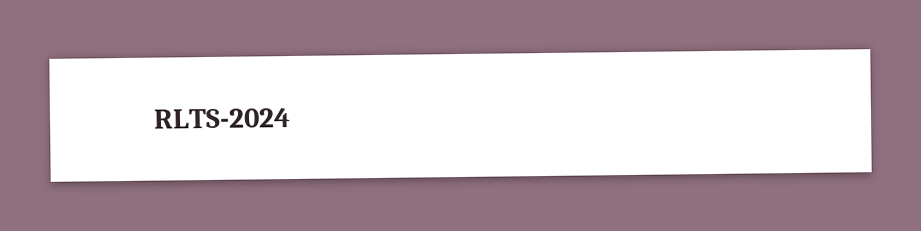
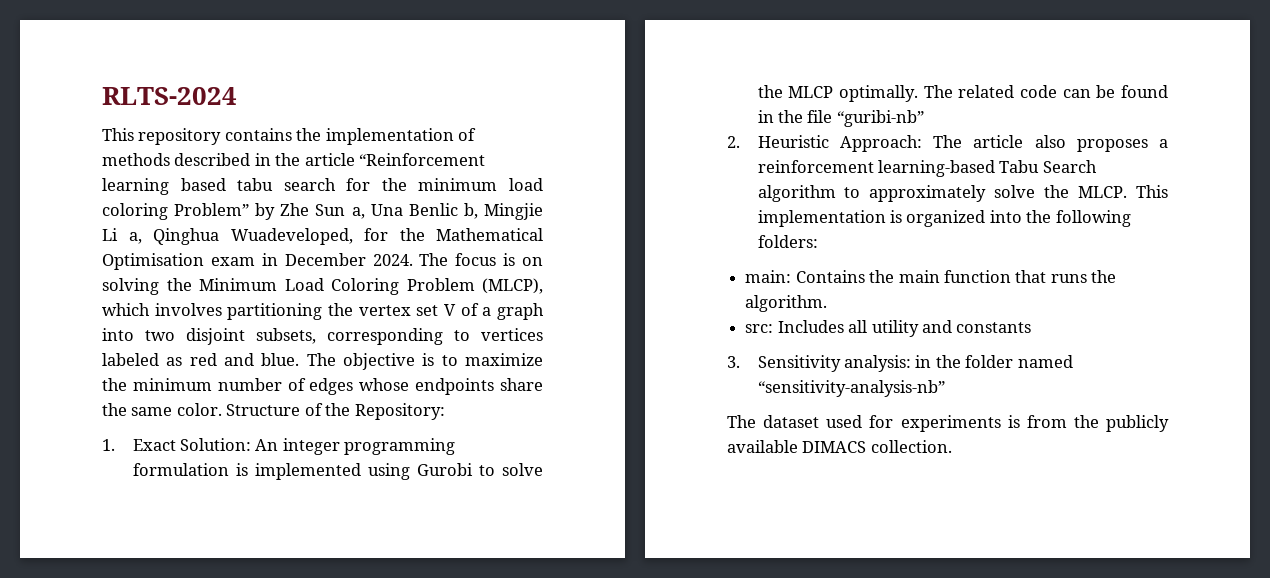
(291, 118) none -> [102,128,477,145] [102,153,486,166] [102,178,543,195] [102,203,543,220] [102,228,543,245] [102,253,543,270] [102,278,543,295] [102,303,545,320] [102,328,543,345] [102,353,543,370] [102,378,543,395] [102,403,445,420] [102,438,456,455] [132,463,543,480] [757,85,1168,102] [757,110,924,127] [727,135,1168,152] [757,160,1097,177] [757,185,1168,202] [757,210,1131,227] [757,235,818,248] [745,270,1117,283] [745,295,828,312] [745,320,1032,337] [727,355,1073,372] [757,380,945,397] [727,415,1169,432] [727,440,952,453] // This repository contains the implementation of methods described in the article “Reinforcement learning based tabu search for the minimum load coloring Problem” by Zhe Sun a, Una Benlic b, Mingjie Li a, Qinghua Wuadeveloped, for the Mathematical Optimisation exam in December 2024. The focus is on solving the Minimum Load Coloring Problem (MLCP), which involves partitioning the vertex set V of a graph into two disjoint subsets, corresponding to vertices labeled as red and blue. The objective is to maximize the minimum number of edges whose endpoints share the same color. Structure of the Repository: // 1. Exact Solution: An integer programming formulation is implemented using Gurobi to solve the MLCP optimally. The related code can be found in the file “guribi-nb” // 2. Heuristic Approach: The article also proposes a reinforcement learning-based Tabu Search algorithm to approximately solve the MLCP. This implementation is organized into the following folders: // main: Contains the main function that runs the algorithm. // src: Includes all utility and constants // 3. Sensitivity analysis: in the folder named “sensitivity-analysis-nb” // The dataset used for experiments is from the publicly available DIMACS collection.

